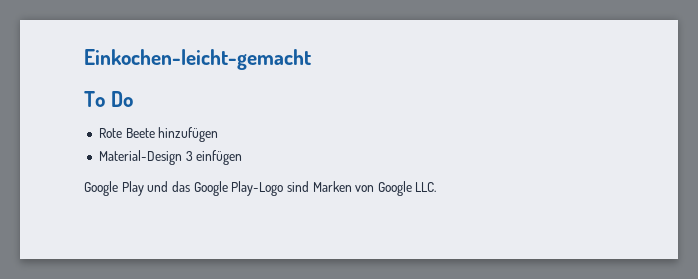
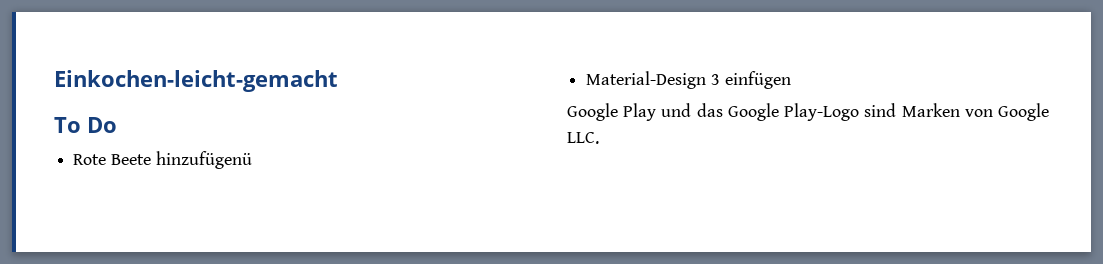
[158,127,219,142] hinzufügen -> [155,151,252,169] hinzufügenü

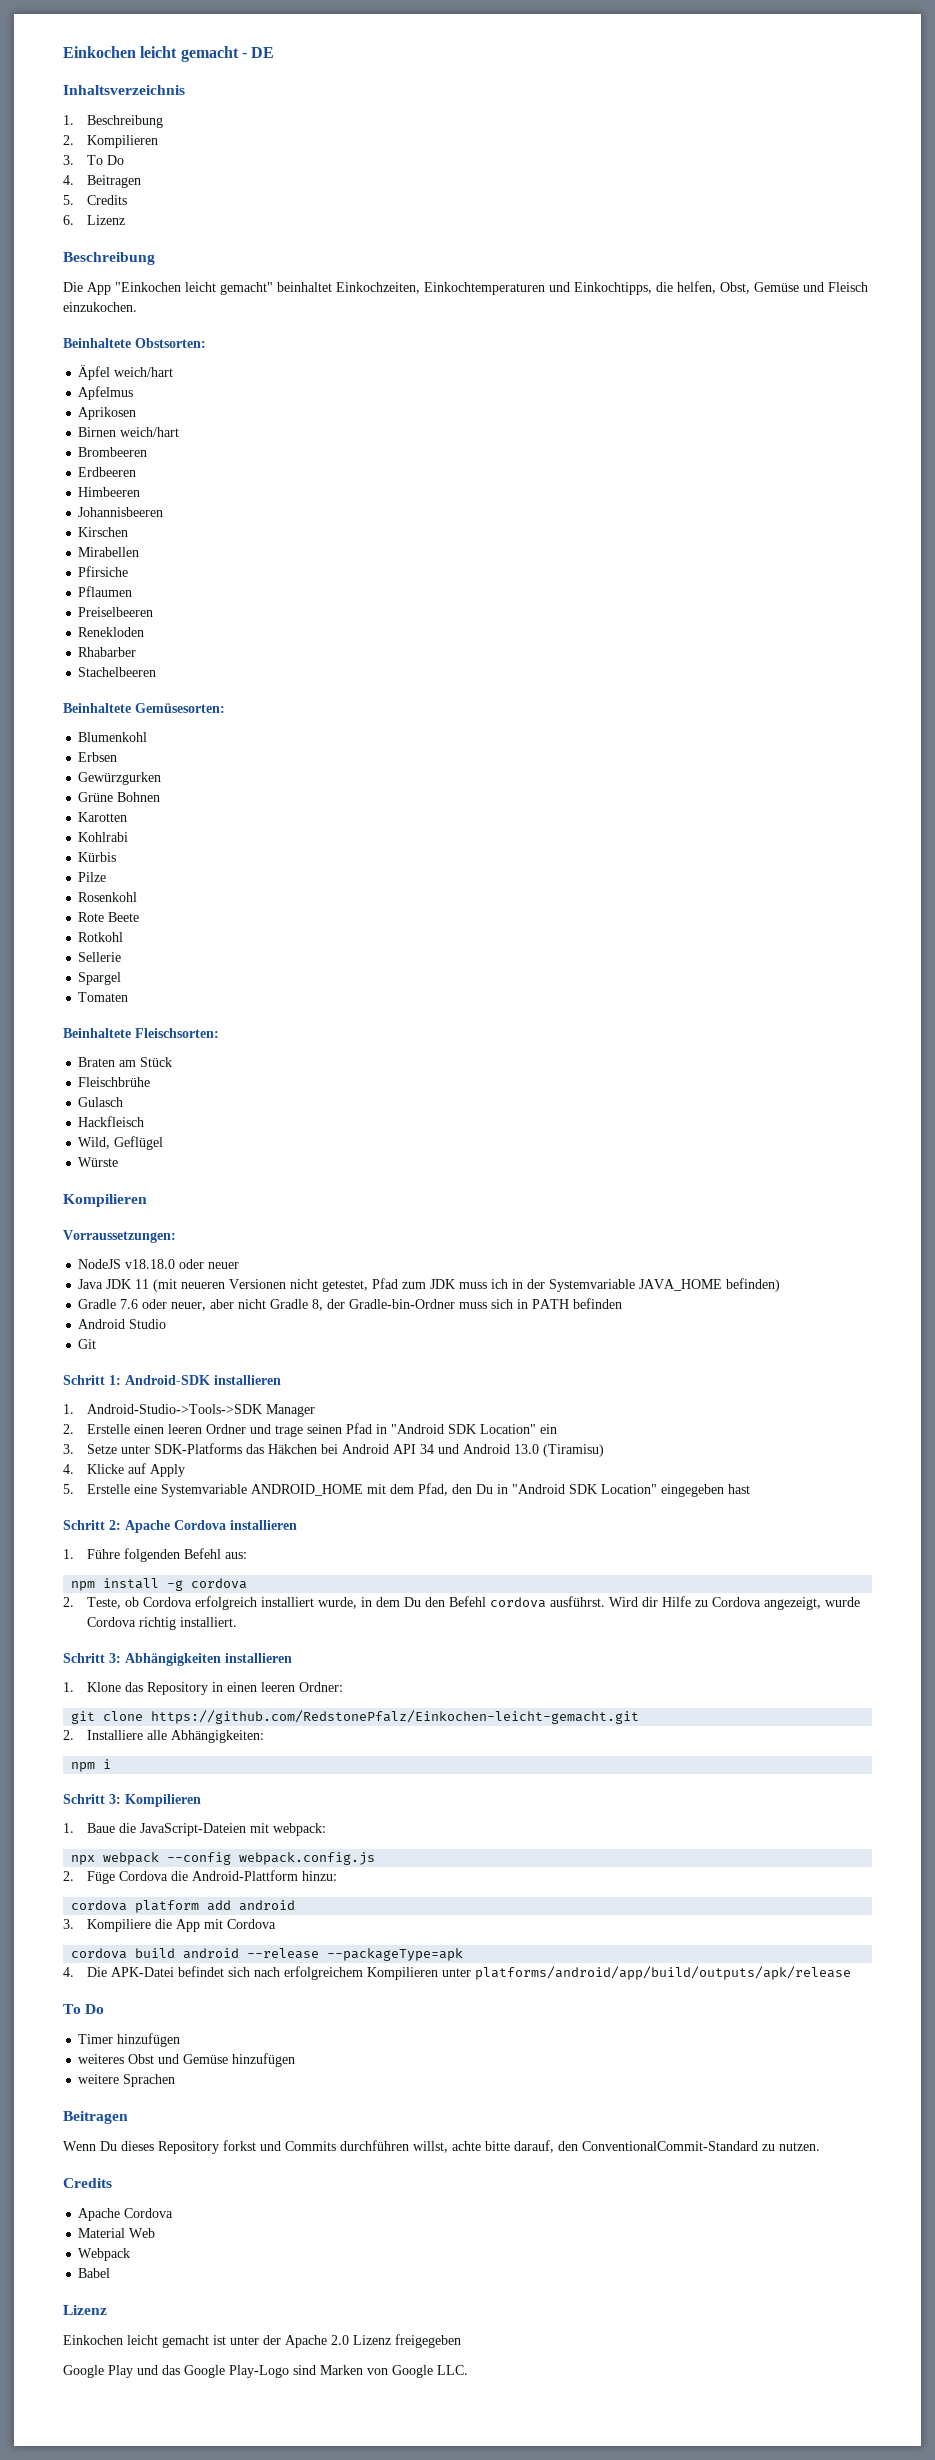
[54,70,338,92] [54,117,117,133] [73,151,252,169] [586,71,791,89] Einkochen-leicht-gemacht // To Do // Rote Beete hinzufügenü // Material-Design 3 einfügen -> [63,46,275,62] [63,85,185,95] [63,115,163,128] [63,135,158,148] [63,155,124,165] [63,175,141,188] [63,195,127,205] [63,215,125,225] [63,252,155,265] [63,281,868,295] [63,302,137,312] [63,338,206,348] [78,365,174,380] [78,386,134,400] [78,407,137,420] [78,427,180,437] [78,447,148,457] [78,467,137,477] [78,487,141,497] [78,507,164,517] [78,527,129,537] [78,547,140,557] [78,566,129,577] [78,586,133,597] [78,607,154,617] [78,627,145,637] [78,647,137,657] [78,667,157,677] [63,703,225,713] [78,732,148,742] [78,752,118,762] [78,772,162,785] [78,792,161,802] [78,812,128,822] [78,832,129,842] [78,852,117,862] [78,872,107,882] [78,892,138,902] [78,912,140,922] [78,932,124,942] [78,952,122,962] [78,972,122,985] [78,992,129,1002] [63,1028,219,1038] [78,1057,173,1067] [78,1077,151,1087] [78,1097,124,1107] [78,1116,145,1127] [78,1136,164,1150] [78,1157,119,1167] [63,1194,147,1207] [63,1230,176,1243] [78,1259,240,1269] [78,1278,781,1292] [78,1298,623,1311] [78,1319,167,1329] [78,1339,97,1349] [63,1375,281,1385] [63,1404,315,1417] [63,1423,557,1437] [63,1443,604,1457] [63,1463,185,1477] [63,1483,750,1497] [63,1520,297,1533] [63,1548,247,1562] [71,1578,248,1591] [63,1596,860,1610] [86,1617,237,1630] [63,1653,292,1666] [63,1682,343,1695] [71,1710,640,1724] [63,1730,264,1743] [71,1759,112,1772] [63,1794,201,1807] [63,1823,326,1836] [71,1852,376,1865] [63,1870,337,1884] [71,1900,296,1913] [63,1919,276,1932] [71,1948,464,1961] [63,1966,851,1980] [63,2004,105,2014] [78,2033,181,2047] [78,2053,296,2067] [78,2074,176,2087] [63,2111,128,2124] [63,2140,820,2154] [63,2178,112,2188] [78,2208,174,2221] [78,2228,156,2238] [78,2248,131,2261] [78,2268,111,2278] [63,2305,107,2315] [63,2334,461,2348] Einkochen leicht gemacht - DE // Inhaltsverzeichnis // 1. Beschreibung // 2. Kompilieren // 3. To Do // 4. Beitragen // 5. Credits // 6. Lizenz // Beschreibung // Die App "Einkochen leicht gemacht" beinhaltet Einkochzeiten, Einkochtemperaturen und Einkochtipps, die helfen, Obst, Gemüse und Fleisch einzukochen. // Beinhaltete Obstsorten: // Äpfel weich/hart // Apfelmus // Aprikosen // Birnen weich/hart // Brombeeren // Erdbeeren // Himbeeren // Johannisbeeren // Kirschen // Mirabellen // Pfirsiche // Pflaumen // Preiselbeeren // Renekloden // Rhabarber // Stachelbeeren // Beinhaltete Gemüsesorten: // Blumenkohl // Erbsen // Gewürzgurken // Grüne Bohnen // Karotten // Kohlrabi // Kürbis // Pilze // Rosenkohl // Rote Beete // Rotkohl // Sellerie // Spargel // Tomaten // Beinhaltete Fleischsorten: // Braten am Stück // Fleischbrühe // Gulasch // Hackfleisch // Wild, Geflügel // Würste // Kompilieren // Vorraussetzungen: // NodeJS v18.18.0 oder neuer // Java JDK 11 (mit neueren Versionen nicht getestet, Pfad zum JDK muss ich in der Systemvariable JAVA_HOME befinden) // Gradle 7.6 oder neuer, aber nicht Gradle 8, der Gradle-bin-Ordner muss sich in PATH befinden // Android Studio // Git // Schritt 1: Android-SDK installieren // 1. Android-Studio->Tools->SDK Manager // 2. Erstelle einen leeren Ordner und trage seinen Pfad in "Android SDK Location" ein // 3. Setze unter SDK-Platforms das Häkchen bei Android API 34 und Android 13.0 (Tiramisu) // 4. Klicke auf Apply // 5. Erstelle eine Systemvariable ANDROID_HOME mit dem Pfad, den Du in "Android SDK Location" eingegeben hast // Schritt 2: Apache Cordova installieren // 1. Führe folgenden Befehl aus: // npm install -g cordova // 2. Teste, ob Cordova erfolgreich installiert wurde, in dem Du den Befehl cordova ausführst. Wird dir Hilfe zu Cordova angezeigt, wurde Cordova richtig installiert. // Schritt 3: Abhängigkeiten installieren // 1. Klone das Repository in einen leeren Ordner: // git clone https://github.com/RedstonePfalz/Einkochen-leicht-gemacht.git // 2. Installiere alle Abhängigkeiten: // npm i // Schritt 3: Kompilieren // 1. Baue die JavaScript-Dateien mit webpack: // npx webpack --config webpack.config.js // 2. Füge Cordova die Android-Plattform hinzu: // cordova platform add android // 3. Kompiliere die App mit Cordova // cordova build android --release --packageType=apk // 4. Die APK-Datei befindet sich nach erfolgreichem Kompilieren unter platforms/android/app/build/outputs/apk/release // To Do // Timer hinzufügen // weiteres Obst und Gemüse hinzufügen // weitere Sprachen // Beitragen // Wenn Du dieses Repository forkst und Commits durchführen willst, achte bitte darauf, den ConventionalCommit-Standard zu nutzen. // Credits // Apache Cordova // Material Web // Webpack // Babel // Lizenz // Einkochen leicht gemacht ist unter der Apache 2.0 Lizenz freigegeben

